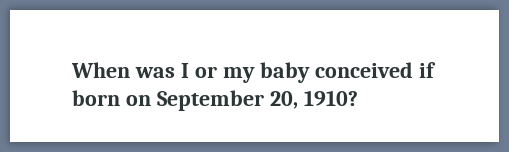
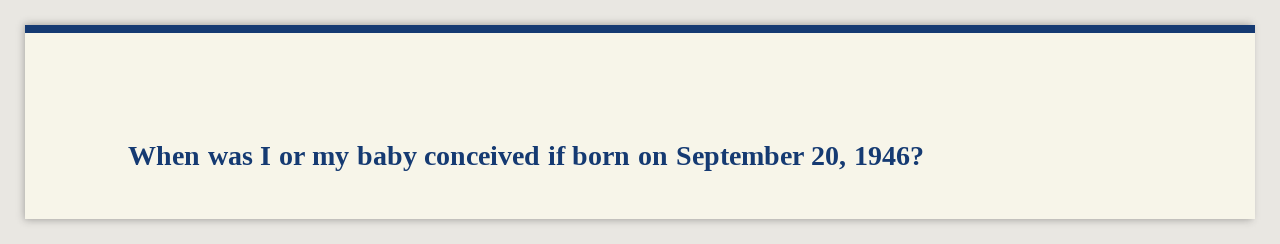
[303,90,358,106] 1910? -> [853,147,924,165] 1946?

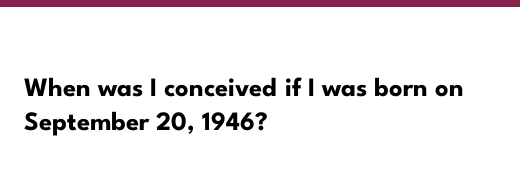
[278,146,566,171] or my baby conceived if -> [164,77,367,97] conceived if I was

